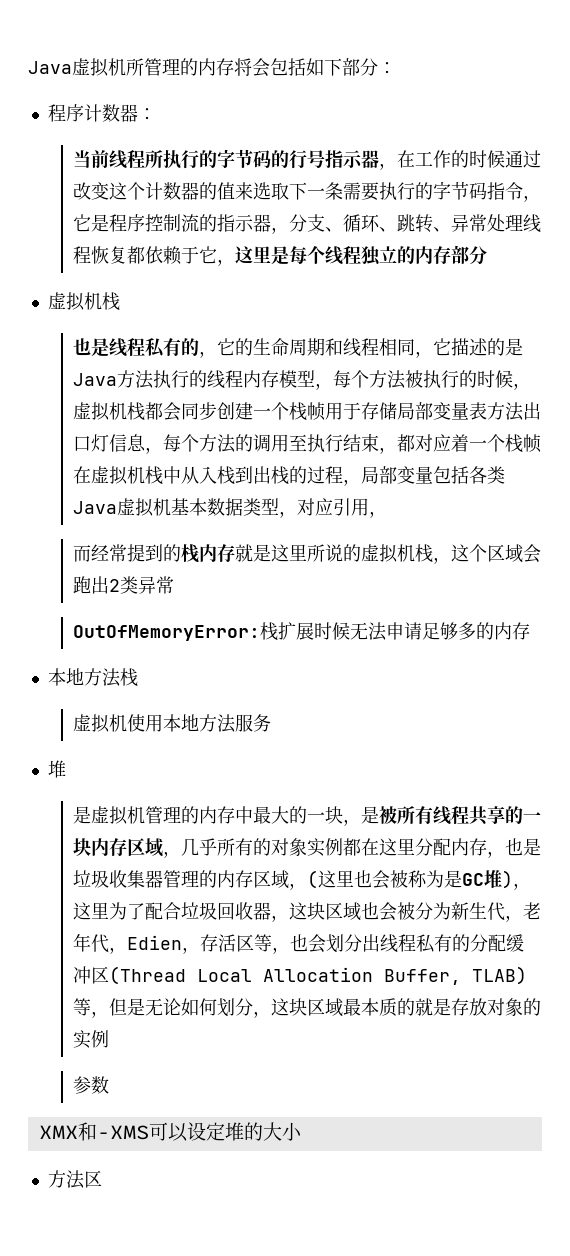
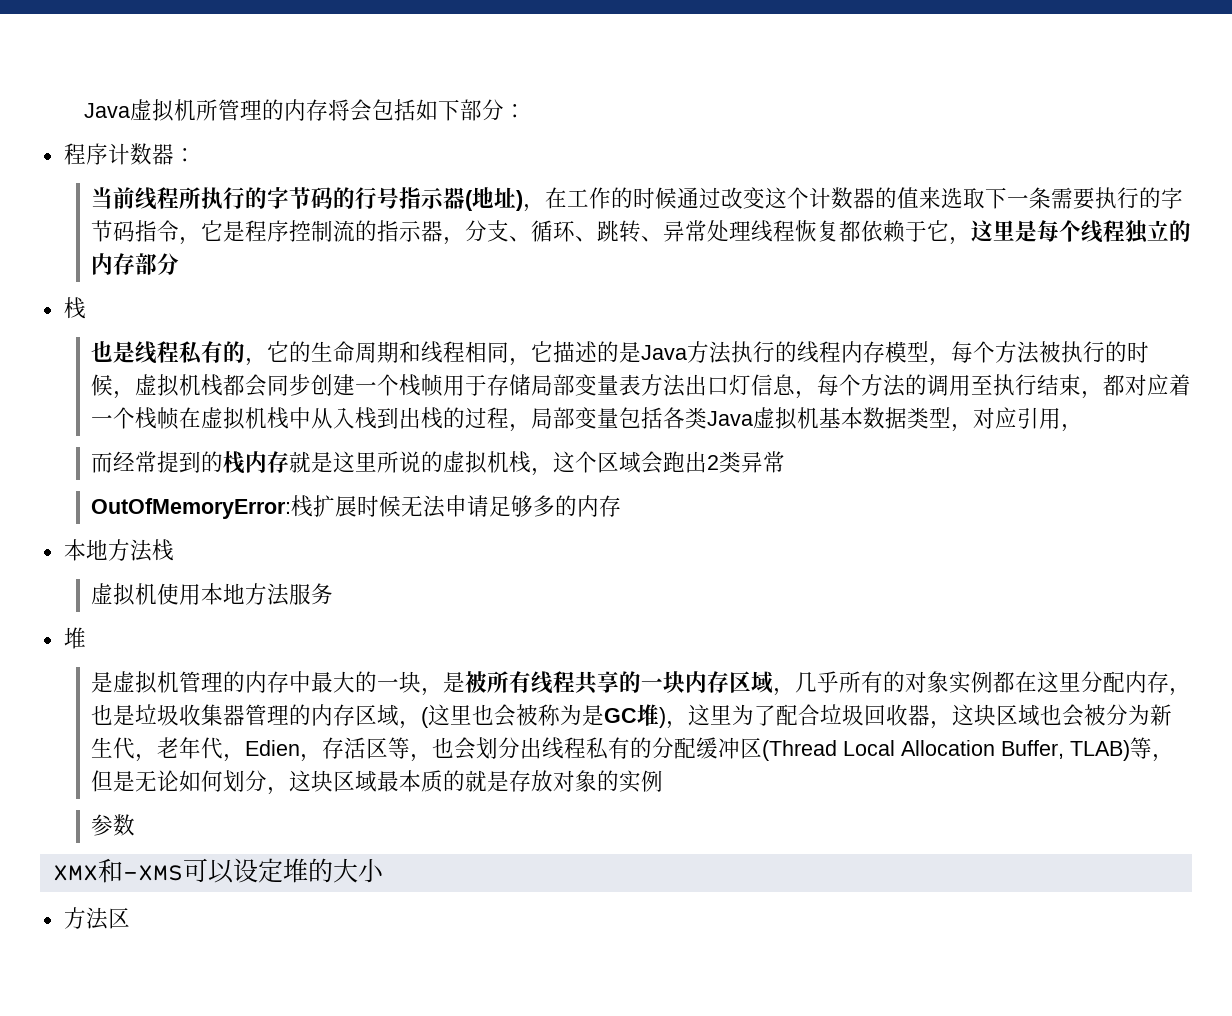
(380, 159) none -> [465,187,524,211] (地址)
[47,292,102,311] 虚拟机 -> (180, 264) none

